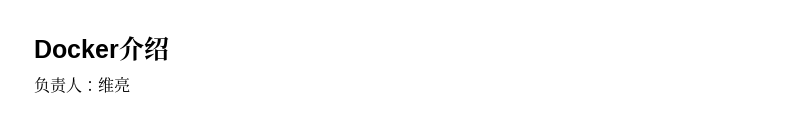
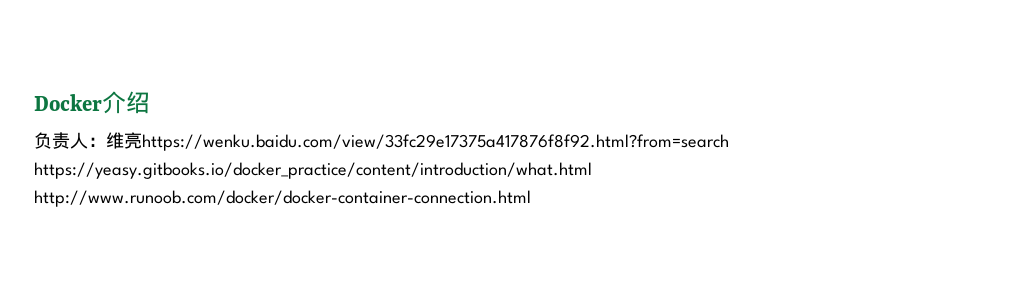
(130, 84) none -> [142,134,729,151] [34,162,592,179] [34,190,531,207] https://wenku.baidu.com/view/33fc29e17375a417876f8f92.html?from=search https://yeasy.gitbooks.io/docker_practice/content/introduction/what.html http://www.runoob.com/docker/docker-container-connection.html

